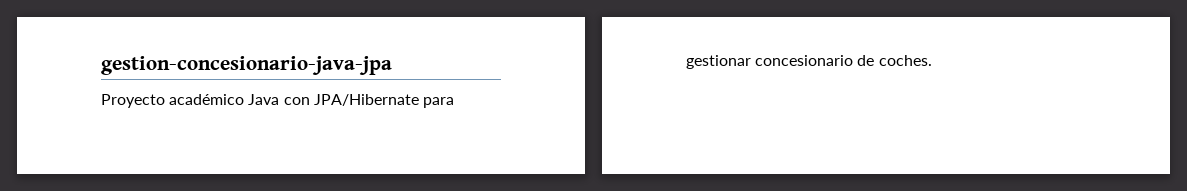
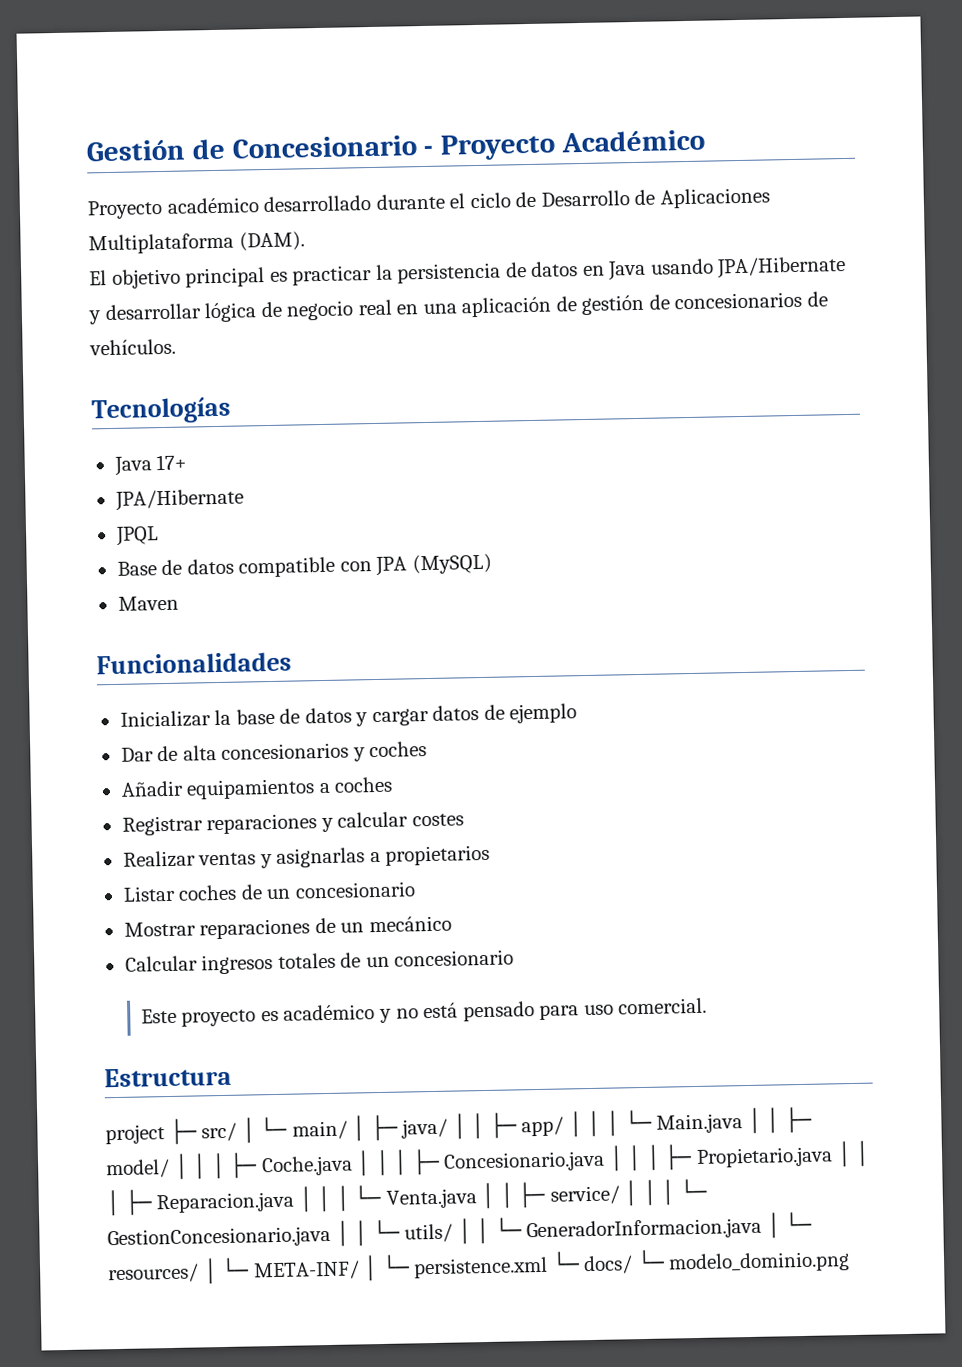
[101,56,392,75] [101,94,454,108] [686,55,932,69] gestion-concesionario-java-jpa // Proyecto académico Java con JPA/Hibernate para gestionar concesionario de coches. -> [86,129,706,162] [87,187,770,220] [88,231,305,255] [89,255,847,289] [88,291,828,325] [89,338,176,356] [91,396,231,425] [113,454,188,476] [114,488,244,511] [114,526,159,546] [116,553,492,578] [117,595,179,611] [96,651,292,675] [119,703,578,728] [120,741,428,762] [120,776,394,800] [121,811,464,836] [122,844,491,869] [122,881,416,902] [123,915,452,940] [124,949,515,975] [140,997,708,1027] [104,1066,232,1088] [105,1106,812,1146] [106,1140,871,1180] [106,1178,708,1217] [107,1211,813,1250] [107,1249,851,1285] Gestión de Concesionario - Proyecto Académico // Proyecto académico desarrollado durante el ciclo de Desarrollo de Aplicaciones Multiplataforma (DAM). // El objetivo principal es practicar la persistencia de datos en Java usando JPA/Hibernate y desarrollar lógica de negocio real en una aplicación de gestión de concesionarios de vehículos. // Tecnologías // Java 17+ // JPA/Hibernate // JPQL // Base de datos compatible con JPA (MySQL) // Maven // Funcionalidades // Inicializar la base de datos y cargar datos de ejemplo // Dar de alta concesionarios y coches // Añadir equipamientos a coches // Registrar reparaciones y calcular costes // Realizar ventas y asignarlas a propietarios // Listar coches de un concesionario // Mostrar reparaciones de un mecánico // Calcular ingresos totales de un concesionario // Este proyecto es académico y no está pensado para uso comercial. // Estructura // project ├─ src/ │ └─ main/ │ ├─ java/ │ │ ├─ app/ │ │ │ └─ Main.java │ │ ├─ model/ │ │ │ ├─ Coche.java │ │ │ ├─ Concesionario.java │ │ │ ├─ Propietario.java │ │ │ ├─ Reparacion.java │ │ │ └─ Venta.java │ │ ├─ service/ │ │ │ └─ GestionConcesionario.java │ │ └─ utils/ │ │ └─ GeneradorInformacion.java │ └─ resources/ │ └─ META-INF/ │ └─ persistence.xml └─ docs/ └─ modelo_dominio.png

